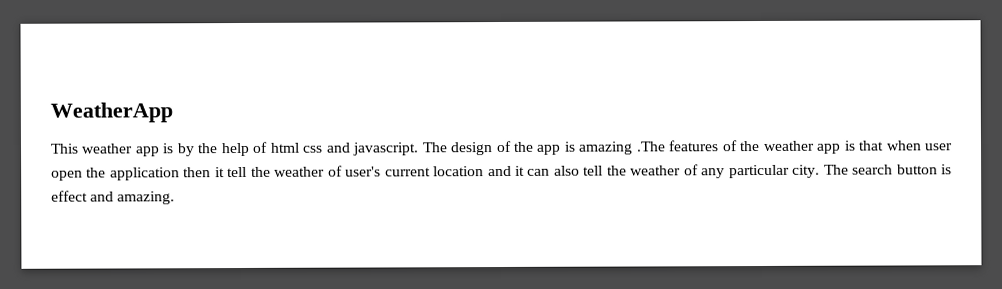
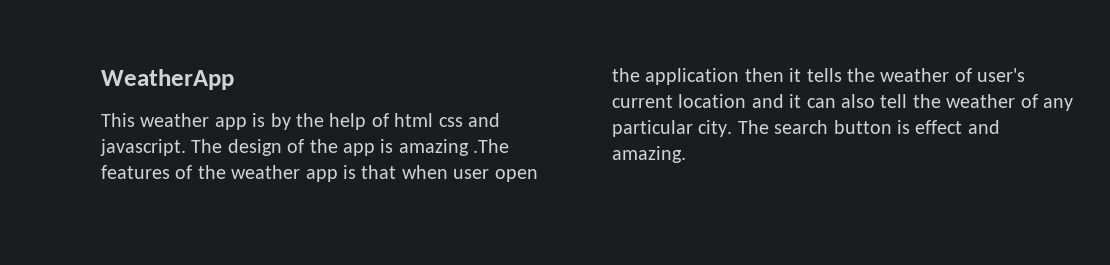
[227,166,248,178] tell -> [806,68,842,82] tells

